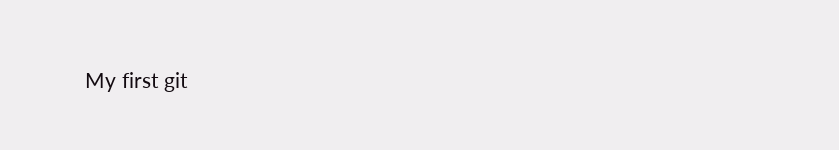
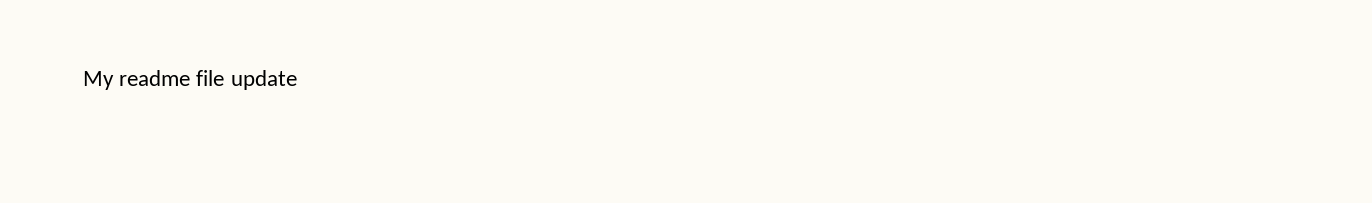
[121,72,189,92] first git -> [119,70,297,90] readme file update

